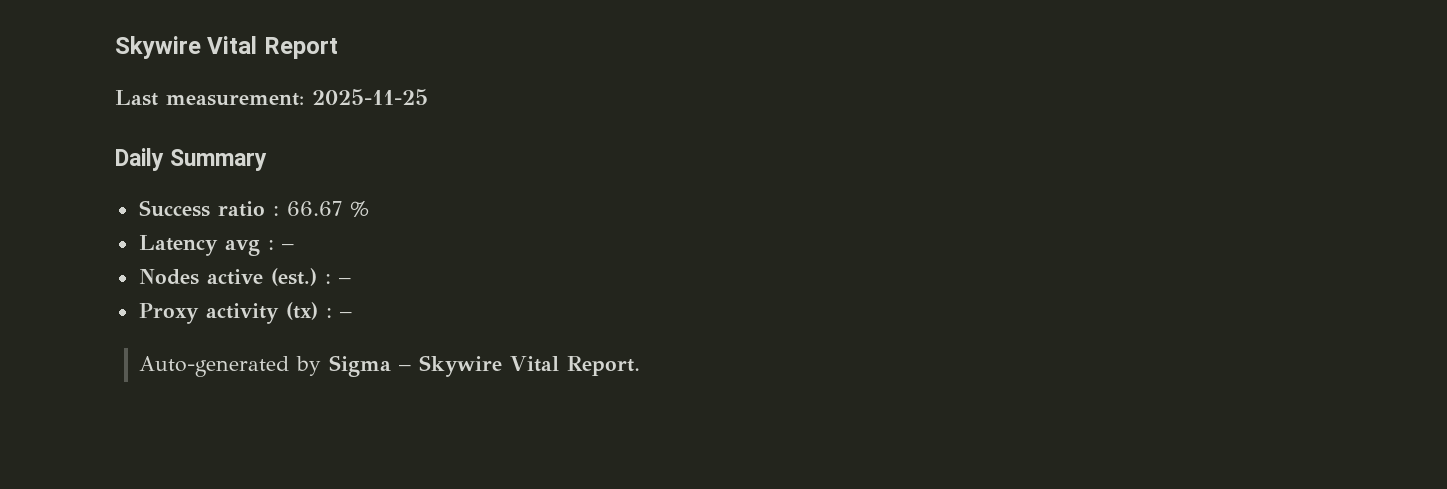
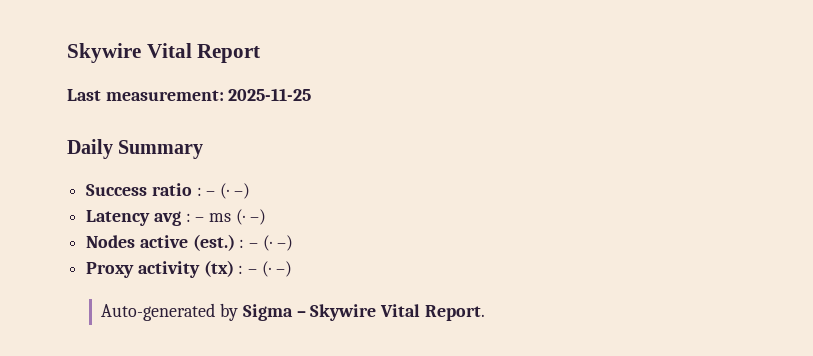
[286,201,369,217] 66.67 % -> [206,183,250,199] – (· –)
(294, 247) none -> [209,209,266,225] ms (· –)
(351, 281) none -> [262,235,293,251] (· –)
(352, 315) none -> [261,261,292,277] (· –)

